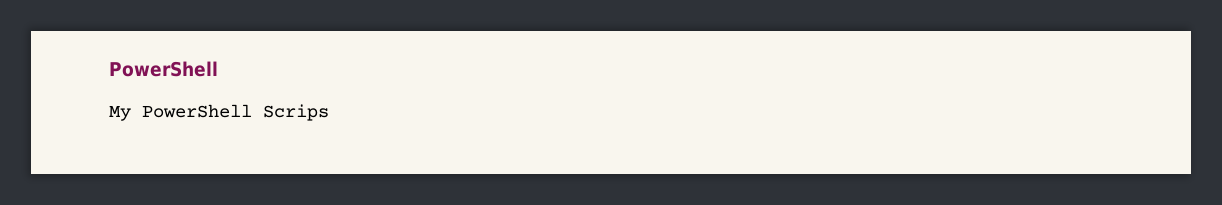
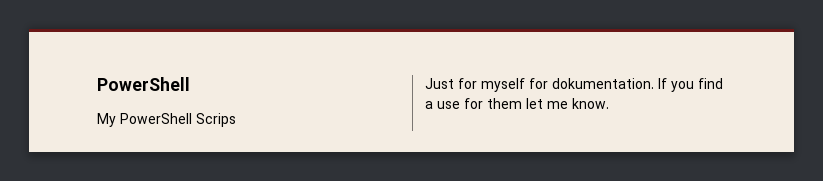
(329, 112) none -> [425,78,723,92] [425,98,609,109] // Just for myself for dokumentation. If you find a use for them let me know.

